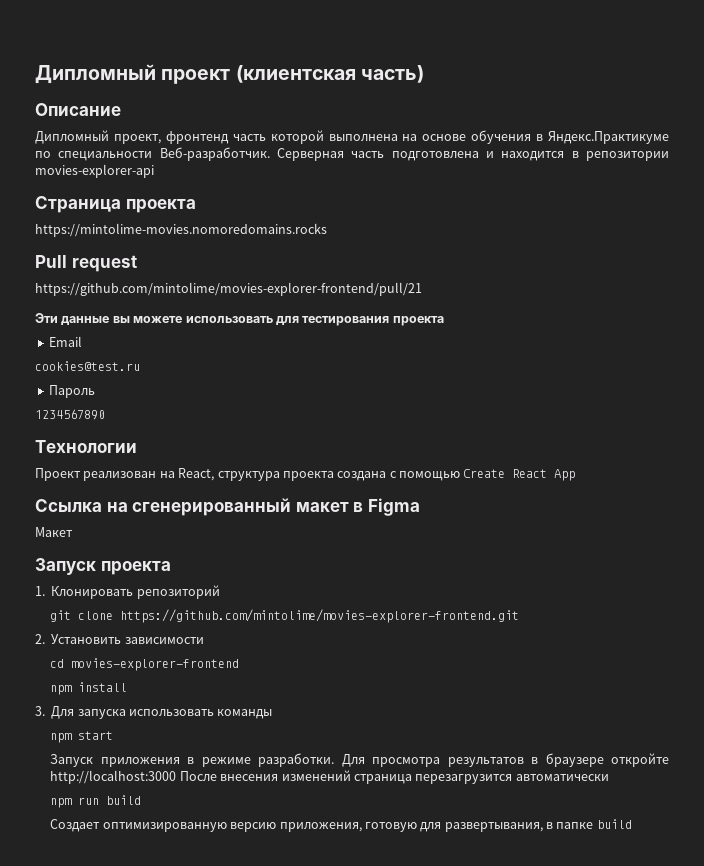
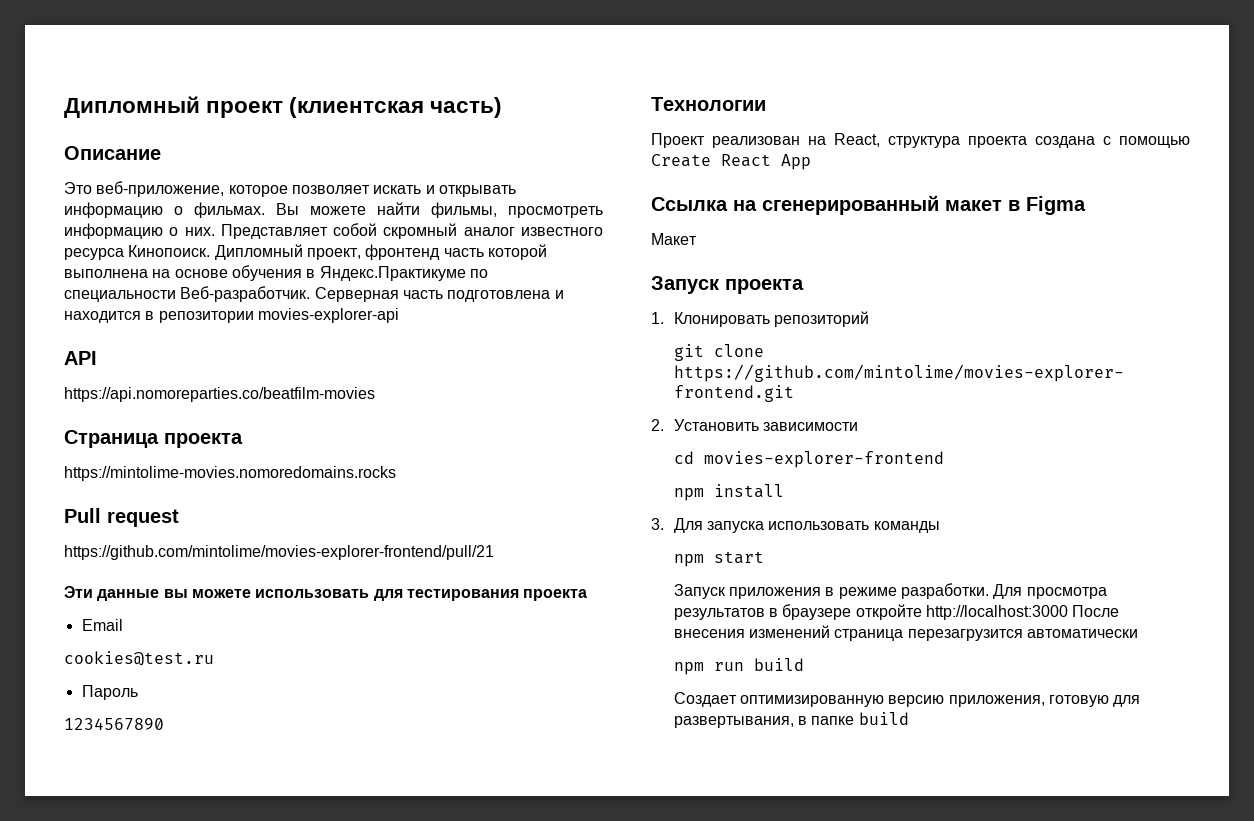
(121, 109) none -> [64,181,516,197] [64,202,603,218] [64,223,603,239] [64,245,211,260] Это веб-приложение, которое позволяет искать и открывать информацию о фильмах. Вы можете найти фильмы, просмотреть информацию о них. Представляет собой скромный аналог известного ресурса Кинопоиск.
(154, 171) none -> [64,351,97,365] [64,387,375,402] // API // https://api.nomoreparties.co/beatfilm-movies

